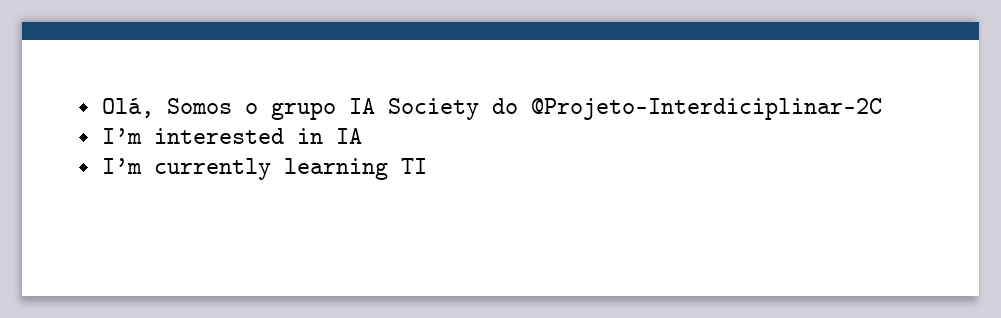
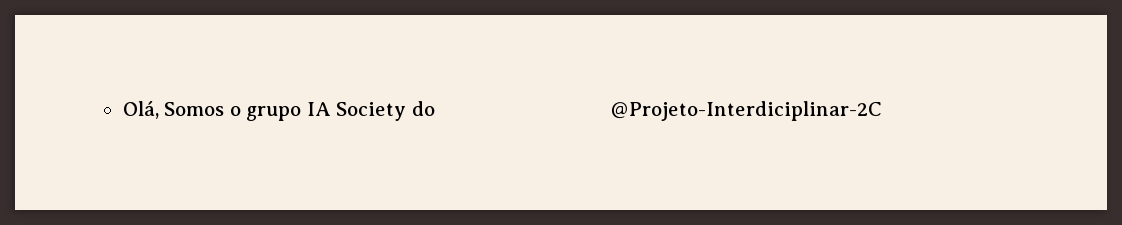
[101,128,362,144] [101,158,427,180] // I’m interested in IA // I’m currently learning TI -> (882, 111) none

